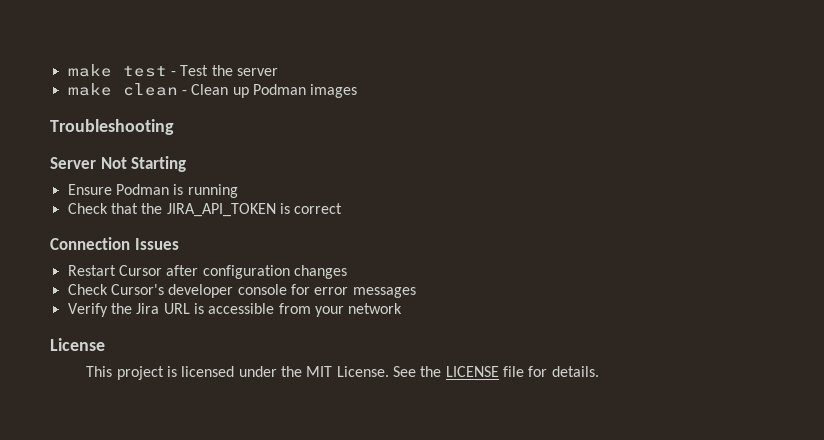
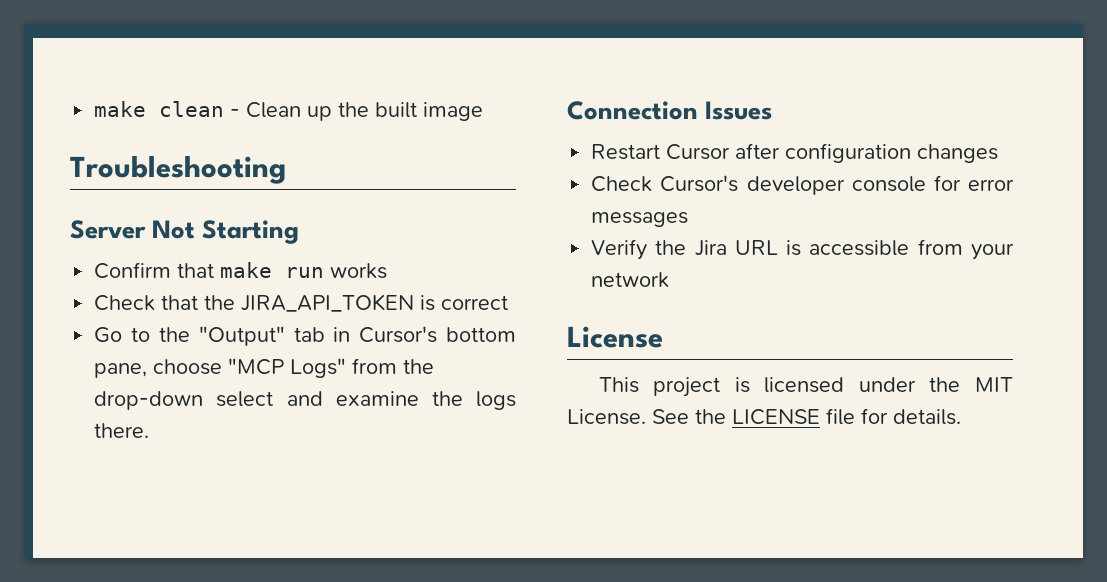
[67,64,278,77] [67,83,112,96] make test - Test the server // make -> [94,101,147,117] make
[252,84,358,98] Podman images -> [338,102,484,121] the built image
[67,184,238,198] Ensure Podman is running -> [94,262,388,279] Confirm that make run works
(343, 208) none -> [94,326,516,346] [94,358,435,378] [94,391,516,410] [94,423,150,438] // Go to the "Output" tab in Cursor's bottom pane, choose "MCP Logs" from the drop-down select and examine the logs there.

